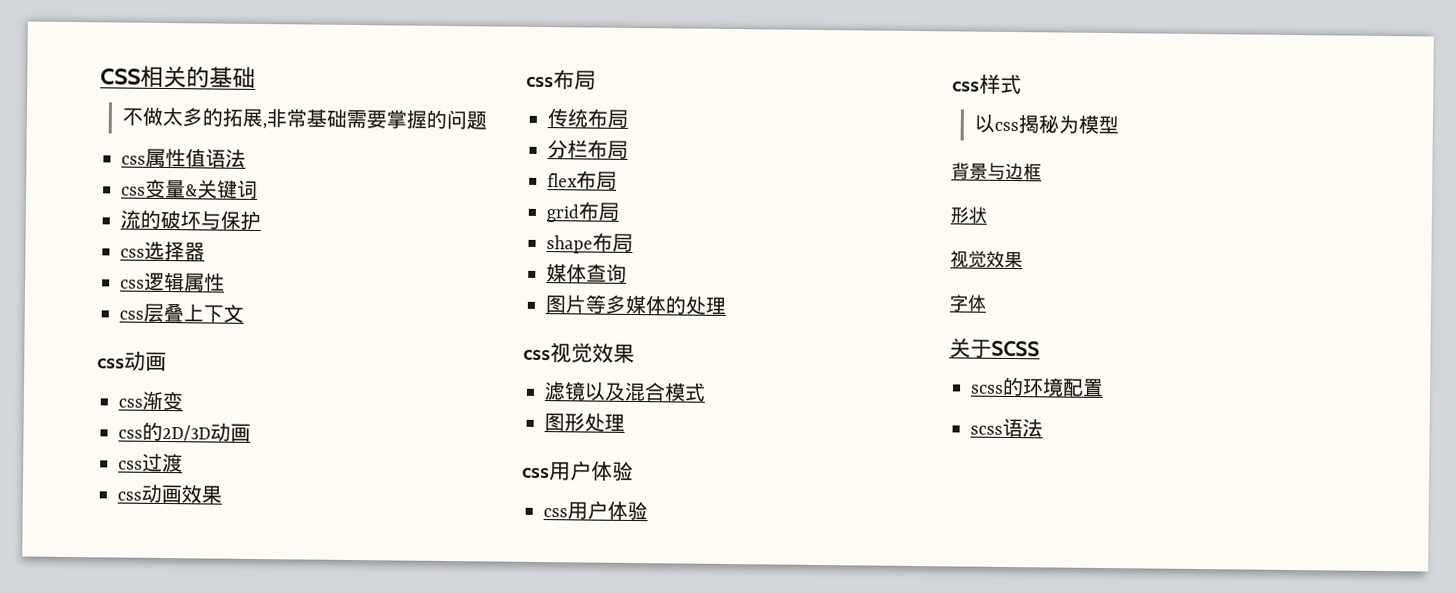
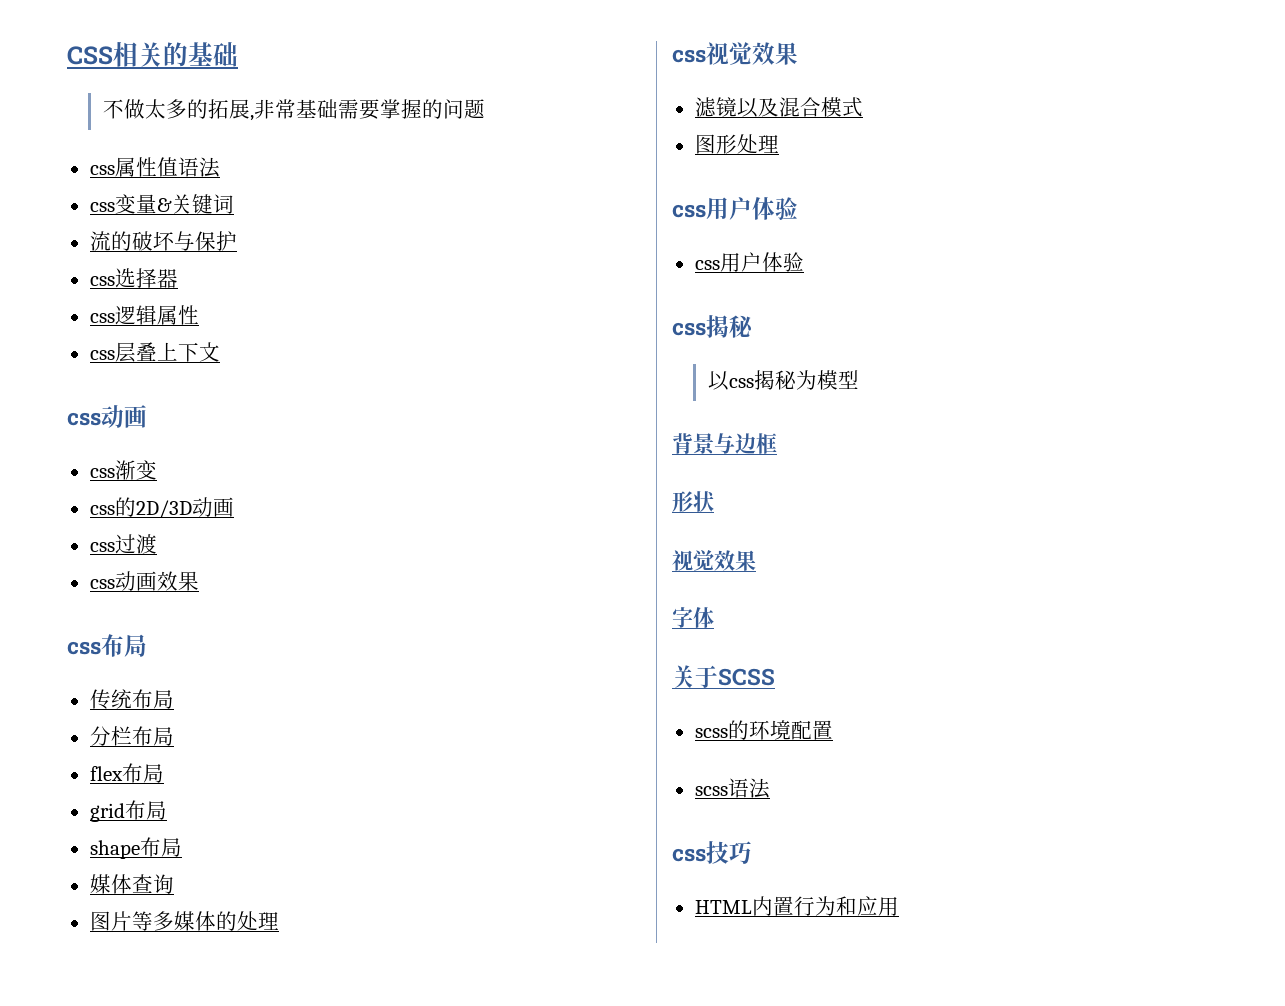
[979,74,1022,95] 样式 -> [706,315,754,338] 揭秘
(1043, 428) none -> [672,841,752,864] [694,896,899,916] // css技巧 // HTML内置行为和应用

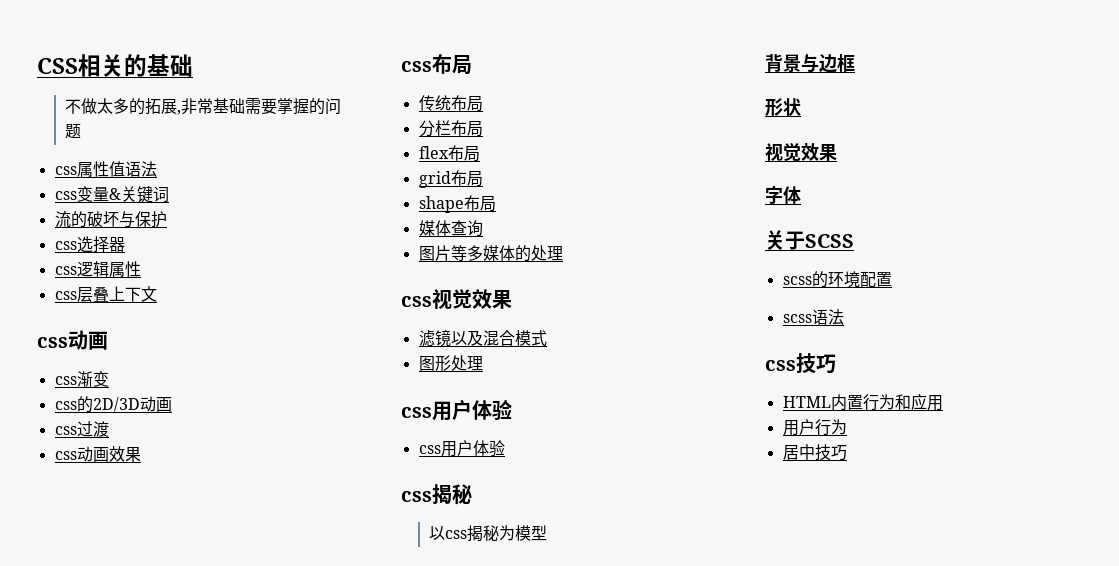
(899, 906) none -> [782,419,847,436] [782,444,847,461] // 用户行为 // 居中技巧

